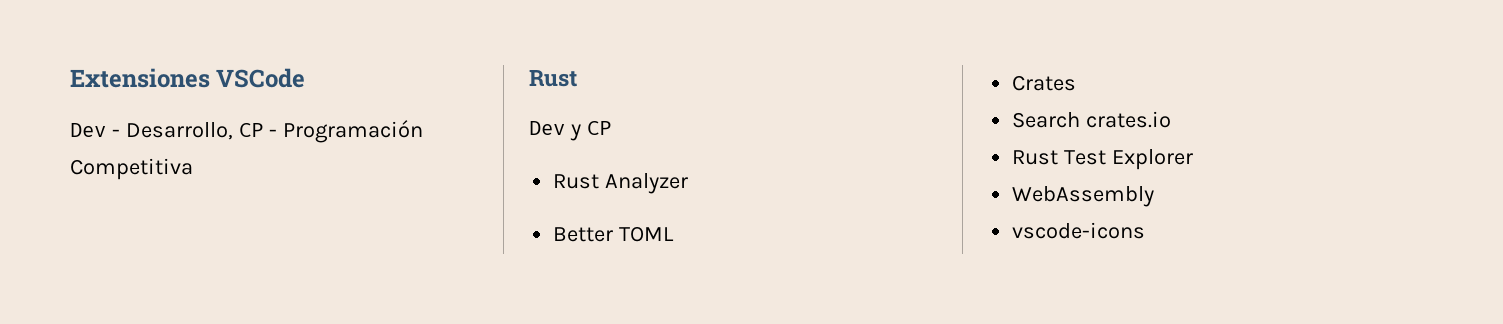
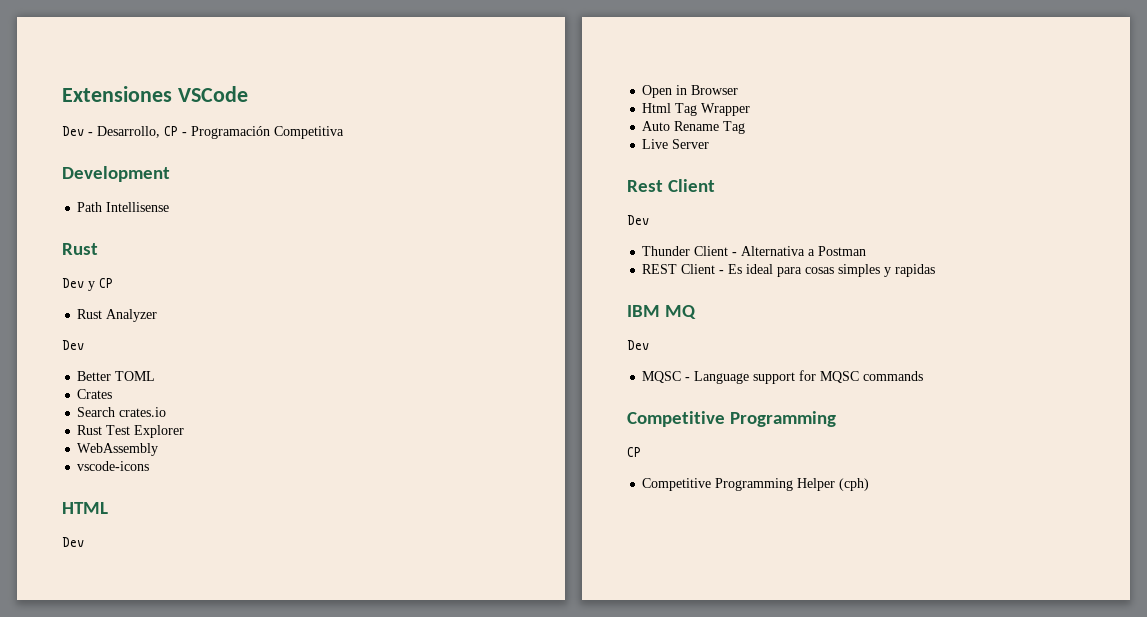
(193, 169) none -> [62,166,170,182] [77,202,170,212] // Development // Path Intellisense
(689, 183) none -> [62,340,84,350] // Dev
(1146, 230) none -> [62,502,108,514] [62,537,84,547] [642,85,739,98] [642,103,751,116] [642,121,746,134] [642,139,710,149] [627,179,716,192] [627,215,649,225] [642,246,867,256] [642,264,936,277] [627,305,697,319] [627,340,649,350] [642,370,924,384] [627,411,837,427] [627,447,641,457] [642,478,870,491] // HTML // Dev // Open in Browser // Html Tag Wrapper // Auto Rename Tag // Live Server // Rest Client // Dev // Thunder Client - Alternativa a Postman // REST Client - Es ideal para cosas simples y rapidas // IBM MQ // Dev // MQSC - Language support for MQSC commands // Competitive Programming // CP // Competitive Programming Helper (cph)

